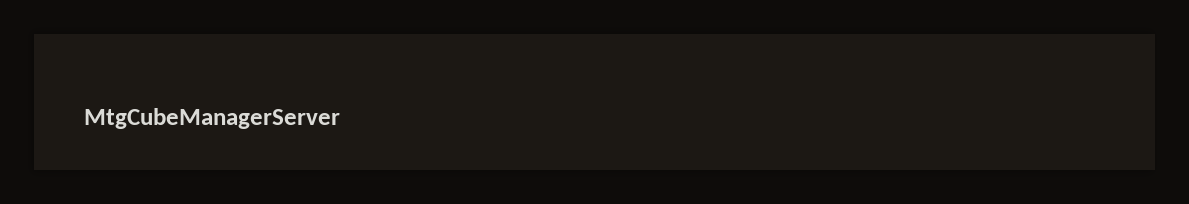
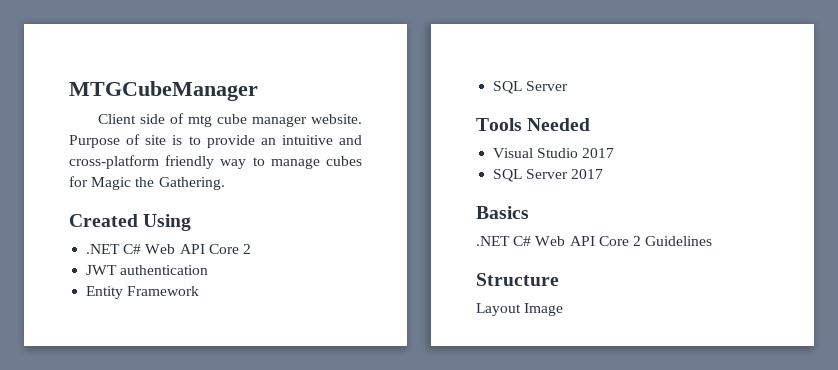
[84,108,340,129] MtgCubeManagerServer -> [69,81,258,101] [97,113,362,127] [69,134,362,148] [69,155,362,169] [69,176,225,190] [69,214,192,231] [86,244,251,254] [86,265,209,275] [86,286,200,299] [493,81,569,94] [476,118,591,131] [493,148,615,158] [493,169,604,182] [476,206,529,219] [476,236,713,246] [476,273,559,286] [476,303,564,316] MTGCubeManager // Client side of mtg cube manager website. Purpose of site is to provide an intuitive and cross-platform friendly way to manage cubes for Magic the Gathering. // Created Using // .NET C# Web API Core 2 // JWT authentication // Entity Framework // SQL Server // Tools Needed // Visual Studio 2017 // SQL Server 2017 // Basics // .NET C# Web API Core 2 Guidelines // Structure // Layout Image

